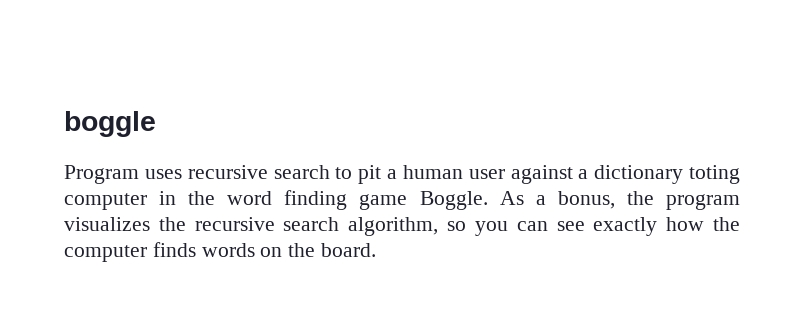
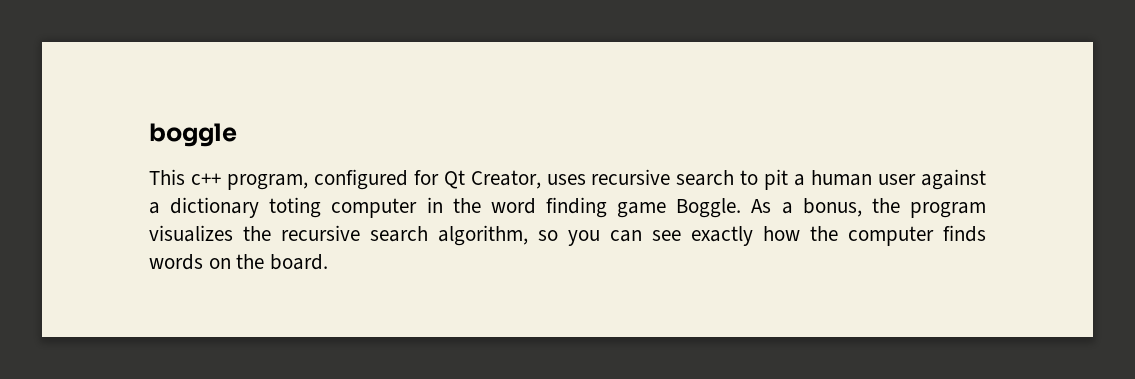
[64,165,139,184] Program -> [149,169,541,190] This c++ program, configured for Qt Creator,

